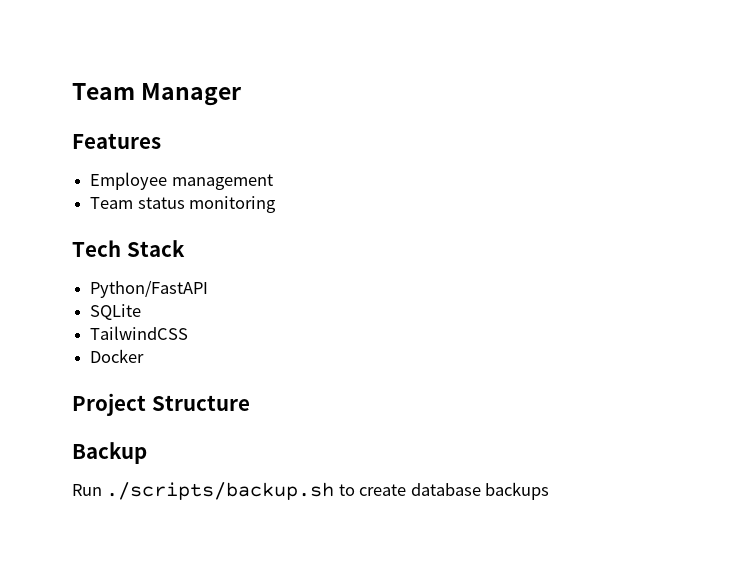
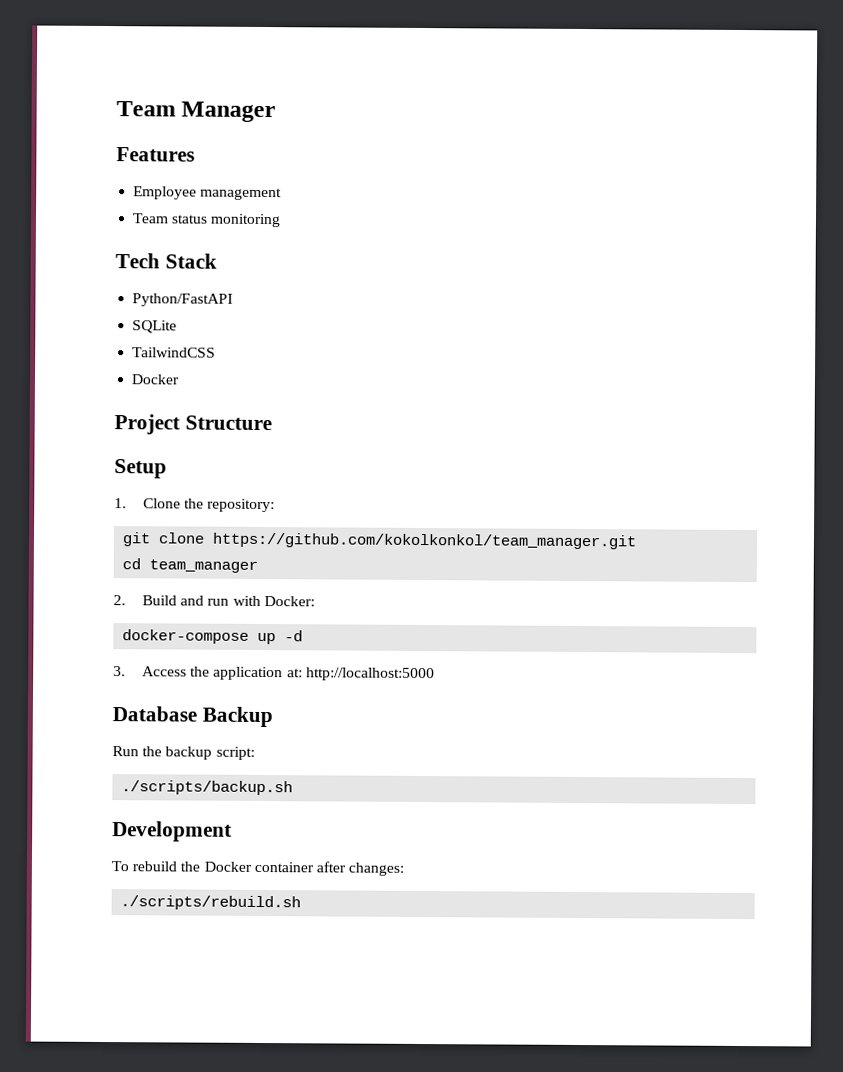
[72,442,147,464] [72,482,550,500] Backup // Run ./scripts/backup.sh to create database backups -> [114,459,167,479] [114,498,276,513] [122,532,638,550] [122,558,259,573] [113,595,315,607] [122,629,304,645] [113,666,435,682] [112,706,273,728] [112,746,255,760] [121,780,294,796] [112,821,232,842] [111,861,405,876] [120,895,302,911] Setup // 1. Clone the repository: // git clone https://github.com/kokolkonkol/team_manager.git // cd team_manager // 2. Build and run with Docker: // docker-compose up -d // 3. Access the application at: http://localhost:5000 // Database Backup // Run the backup script: // ./scripts/backup.sh // Development // To rebuild the Docker container after changes: // ./scripts/rebuild.sh

